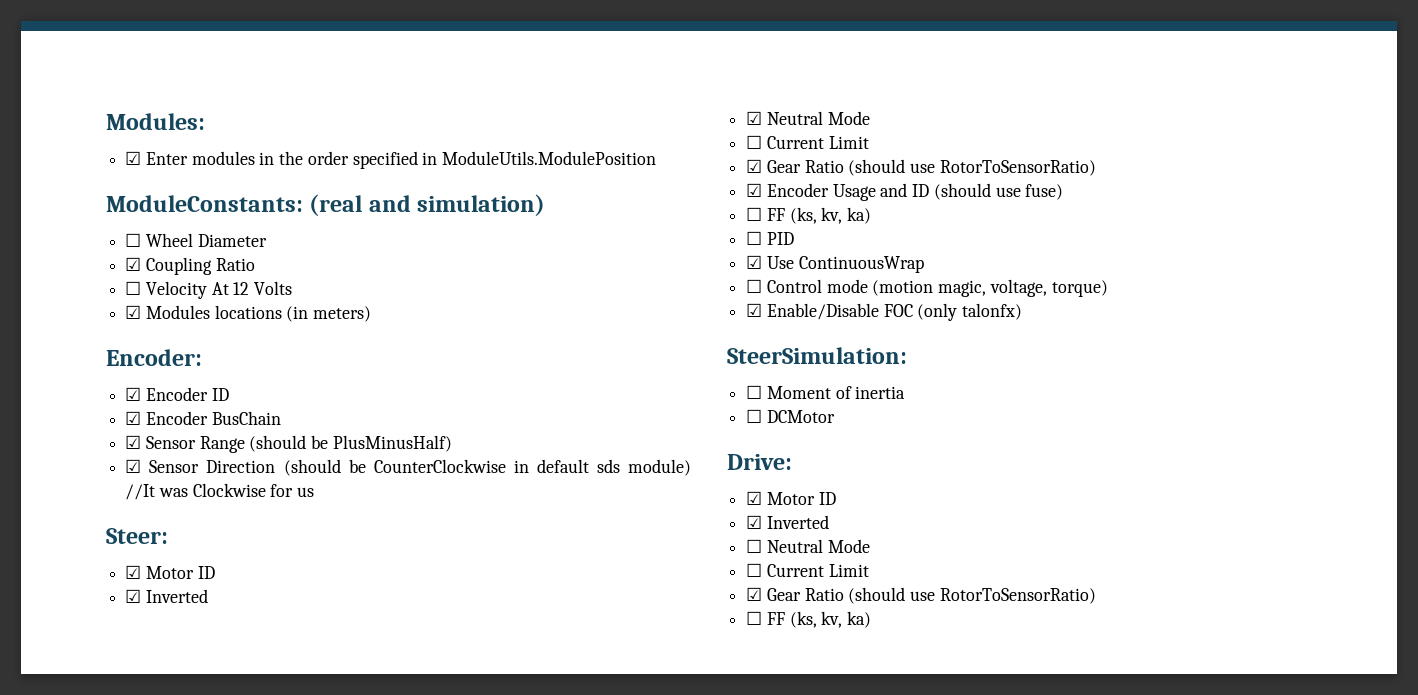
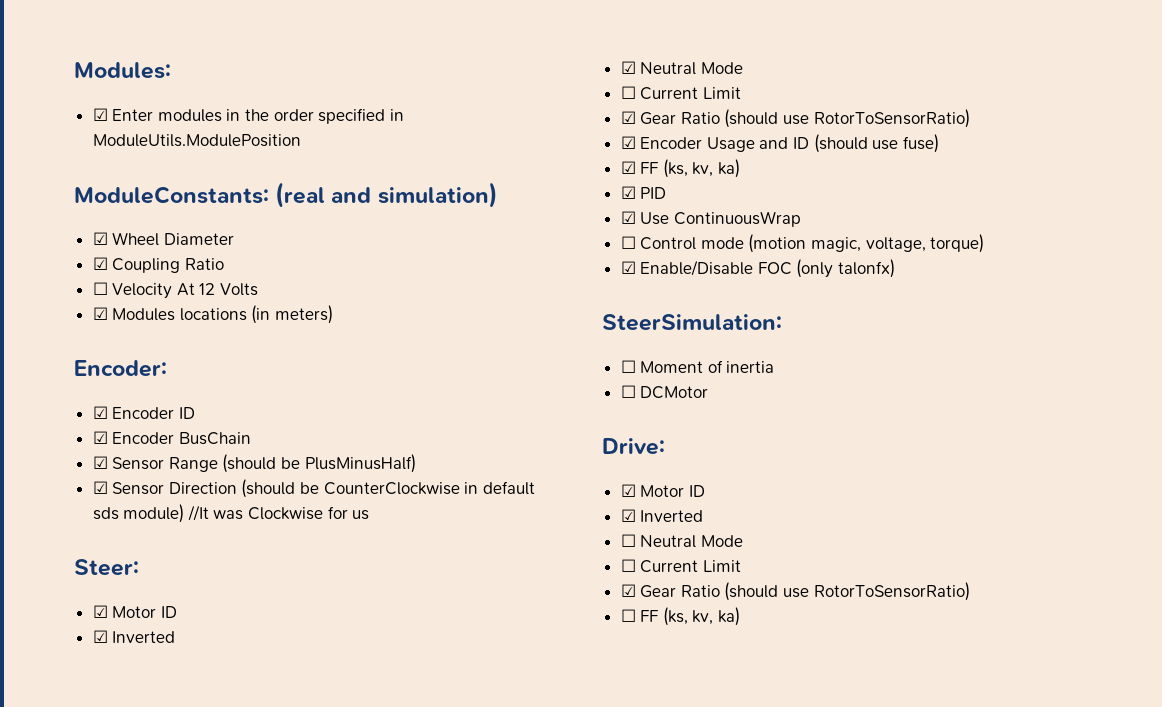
[125,233,142,247] ☐ -> [92,232,108,245] ☑
[746,207,763,221] ☐ -> [620,161,636,174] ☑
[746,231,763,245] ☐ -> [620,186,636,199] ☑

